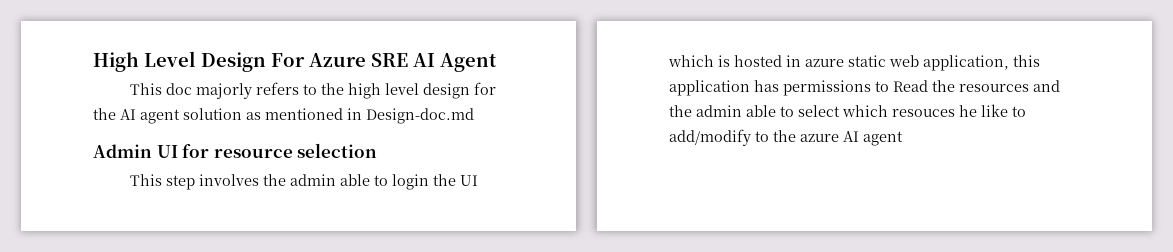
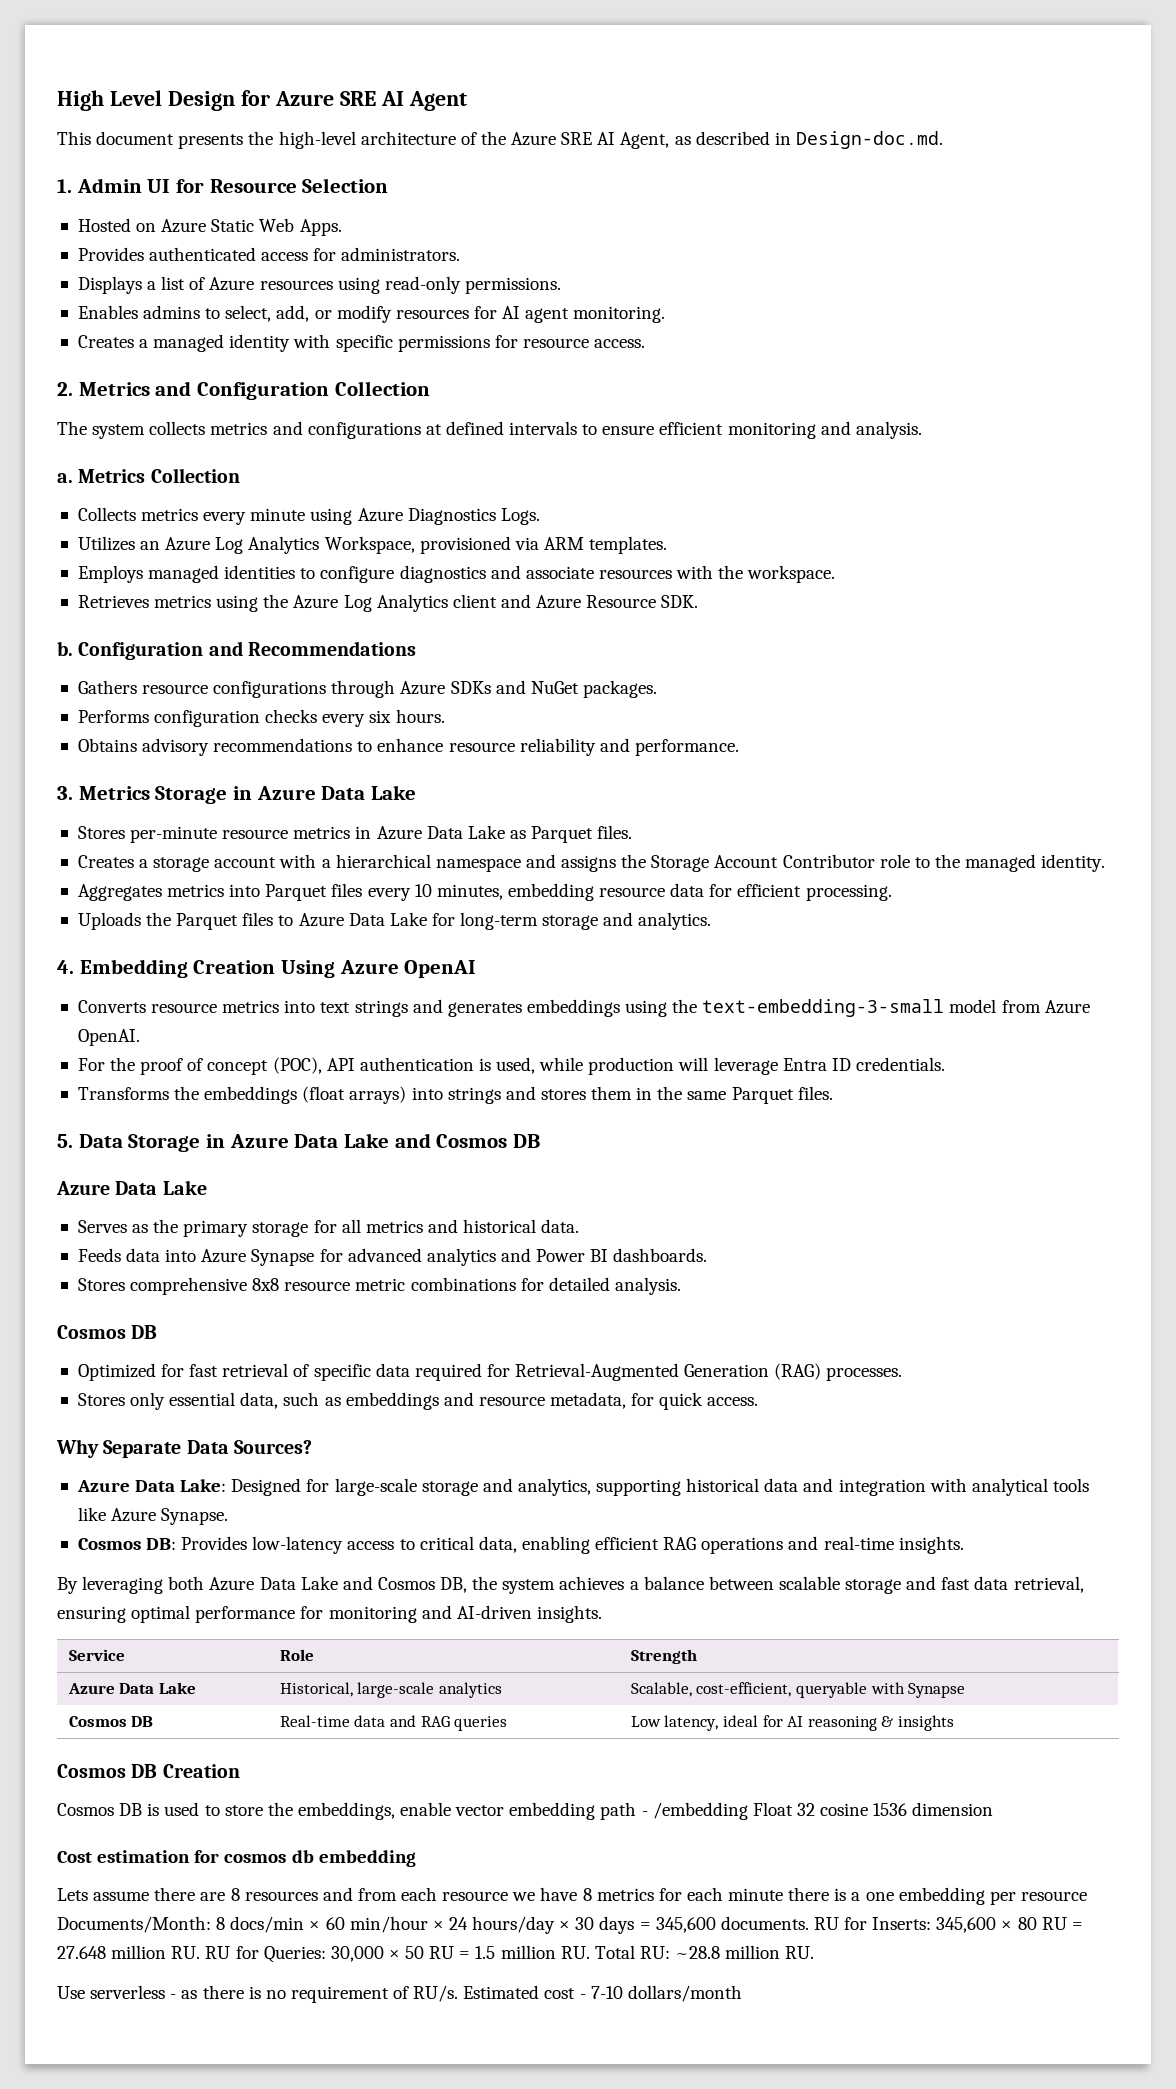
[271,53,305,67] For -> [240,90,270,106] for
[165,82,496,99] [93,108,474,124] [93,143,378,158] [129,174,478,190] [668,55,1040,71] [669,80,1060,96] [669,104,1026,117] [669,129,903,146] doc majorly refers to the high level design for the AI agent solution as mentioned in Design-doc.md // Admin UI for resource selection // This step involves the admin able to login the UI which is hosted in azure static web application, this application has permissions to Read the resources and the admin able to select which resouces he like to add/modify to the azure AI agent -> [96,131,943,149] [57,178,389,193] [77,218,342,236] [77,247,461,261] [77,276,561,294] [77,305,666,323] [77,334,646,352] [57,381,430,400] [57,421,922,439] [57,468,240,483] [77,507,540,525] [77,536,668,554] [77,565,836,583] [77,594,699,612] [57,641,417,660] [77,680,657,698] [77,709,445,727] [77,738,739,756] [57,785,417,804] [77,825,633,843] [77,854,1106,872] [77,883,892,901] [77,912,712,930] [57,959,477,978] [77,999,1090,1017] [77,1029,140,1046] [77,1057,945,1075] [77,1086,833,1104] [57,1133,541,1152] [56,1180,207,1195] [77,1219,580,1237] [77,1248,708,1266] [77,1277,681,1295] [57,1325,158,1339] [77,1363,903,1381] [77,1392,759,1410] [56,1439,313,1458] [76,1478,1089,1496] [77,1507,229,1525] [77,1536,964,1554] [57,1576,1084,1594] [57,1605,602,1623] [68,1649,125,1661] [279,1649,314,1661] [630,1649,697,1664] [67,1682,197,1694] [279,1682,503,1698] [630,1682,966,1698] [68,1716,154,1727] [279,1715,508,1731] [630,1715,954,1731] [57,1764,240,1778] [57,1802,994,1820] [57,1850,416,1867] [57,1887,1087,1905] [57,1916,1083,1934] [57,1945,815,1963] [57,1985,742,2003] document presents the high-level architecture of the Azure SRE AI Agent, as described in Design-doc.md. // 1. Admin UI for Resource Selection // Hosted on Azure Static Web Apps. // Provides authenticated access for administrators. // Displays a list of Azure resources using read-only permissions. // Enables admins to select, add, or modify resources for AI agent monitoring. // Creates a managed identity with specific permissions for resource access. // 2. Metrics and Configuration Collection // The system collects metrics and configurations at defined intervals to ensure efficient monitoring and analysis. // a. Metrics Collection // Collects metrics every minute using Azure Diagnostics Logs. // Utilizes an Azure Log Analytics Workspace, provisioned via ARM templates. // Employs managed identities to configure diagnostics and associate resources with the workspace. // Retrieves metrics using the Azure Log Analytics client and Azure Resource SDK. // b. Configuration and Recommendations // Gathers resource configurations through Azure SDKs and NuGet packages. // Performs configuration checks every six hours. // Obtains advisory recommendations to enhance resource reliability and performance. // 3. Metrics Storage in Azure Data Lake // Stores per-minute resource metrics in Azure Data Lake as Parquet files. // Creates a storage account with a hierarchical namespace and assigns the Storage Account Contributor role to the managed identity. // Aggregates metrics into Parquet files every 10 minutes, embedding resource data for efficient processing. // Uploads the Parquet files to Azure Data Lake for long-term storage and analytics. // 4. Embedding Creation Using Azure OpenAI // Converts resource metrics into text strings and generates embeddings using the text-embedding-3-small model from Azure OpenAI. // For the proof of concept (POC), API authentication is used, while production will leverage Entra ID credentials. // Transforms the embeddings (float arrays) into strings and stores them in the same Parquet files. // 5. Data Storage in Azure Data Lake and Cosmos DB // Azure Data Lake // Serves as the primary storage for all metrics and historical data. // Feeds data into Azure Synapse for advanced analytics and Power BI dashboards. // Stores comprehensive 8x8 resource metric combinations for detailed analysis. // Cosmos DB // Optimized for fast retrieval of specific data required for Retrieval-Augmented Generation (RAG) processes. // Stores only essential data, such as embeddings and resource metadata, for quick access. // Why Separate Data Sources? // Azure Data Lake: Designed for large-scale storage and analytics, supporting historical data and integration with analytical tools like Azure Synapse. // Cosmos DB: Provides low-latency access to critical data, enabling efficient RAG operations and real-time insights. // By leveraging both Azure Data Lake and Cosmos DB, the system achieves a balance between scalable storage and fast data retrieval, ensuring optimal performance for monitoring and AI-driven insights. // Service | Role | Strength // Azure Data Lake | Historical, large-scale analytics | Scalable, cost-efficient, queryable with Synapse // Cosmos DB | Real-time data and RAG queries | Low latency, ideal for AI reasoning & insights // Cosmos DB Creation // Cosmos DB is used to store the embeddings, enable vector embedding path - /embedding Float 32 cosine 1536 dimension // Cost estimation for cosmos db embedding // Lets assume there are 8 resources and from each resource we have 8 metrics for each minute there is a one embedding per resource Documents/Month: 8 docs/min × 60 min/hour × 24 hours/day × 30 days = 345,600 documents. RU for Inserts: 345,600 × 80 RU = 27.648 million RU. RU for Queries: 30,000 × 50 RU = 1.5 million RU. Total RU: ~28.8 million RU. // Use serverless - as there is no requirement of RU/s. Estimated cost - 7-10 dollars/month

